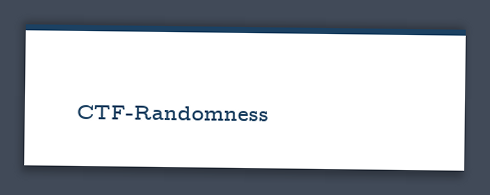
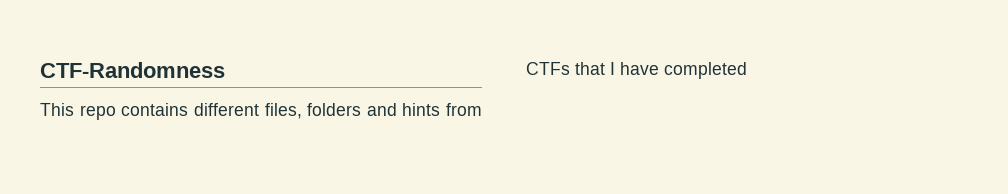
(269, 113) none -> [40,103,482,120] [526,62,747,79] // This repo contains different files, folders and hints from CTFs that I have completed

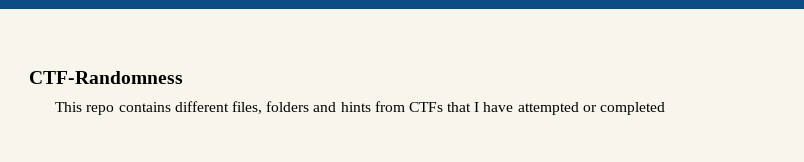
(659, 68) none -> [517,102,597,115] attempted or

